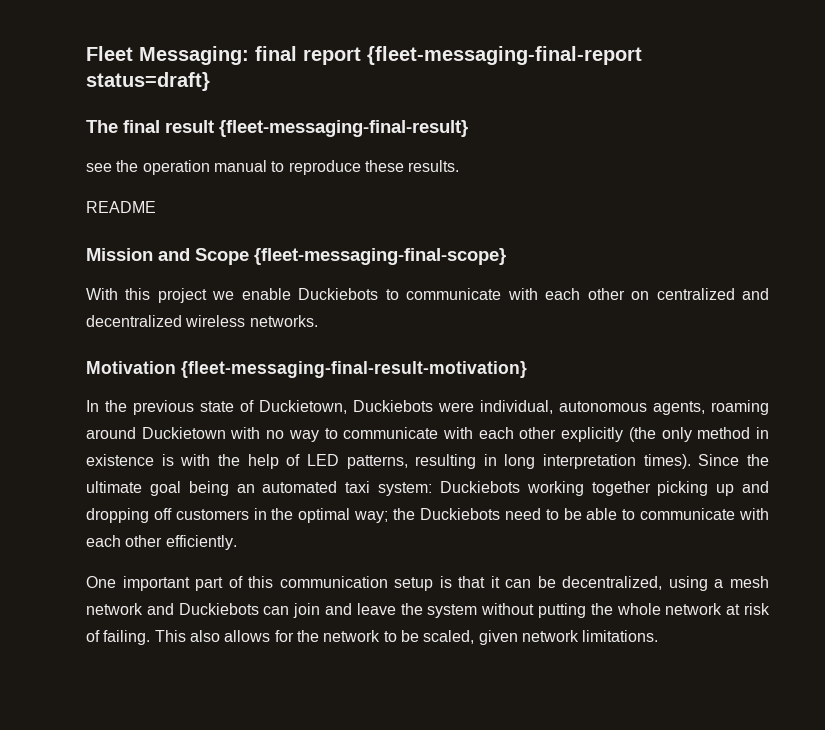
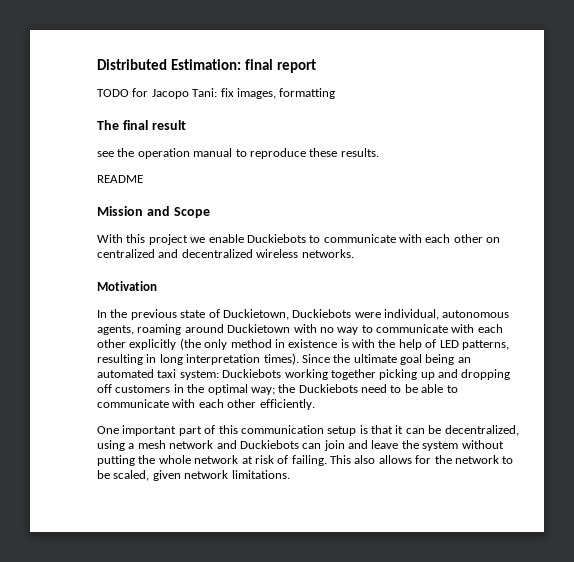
[86,46,249,65] Fleet Messaging: -> [97,59,241,70] Distributed Estimation:
[367,46,642,65] [86,72,210,91] {fleet-messaging-final-report status=draft} -> [97,88,336,99] // TODO for Jacopo Tani: fix images, formatting
[219,120,468,137] {fleet-messaging-final-result} -> (186, 125) none
[254,248,506,265] {fleet-messaging-final-scope} -> (210, 212) none
[181,361,527,378] {fleet-messaging-final-result-motivation} -> (157, 286) none

